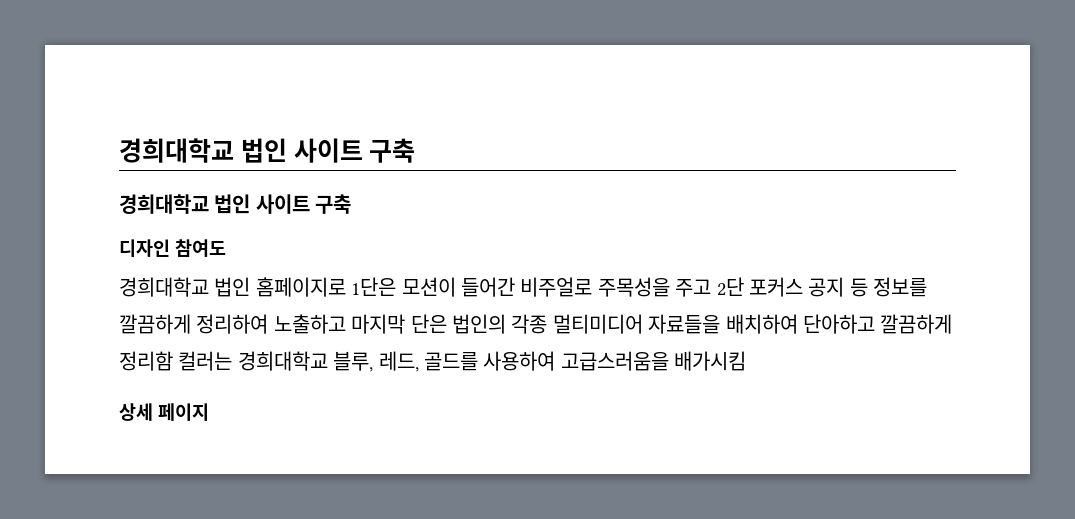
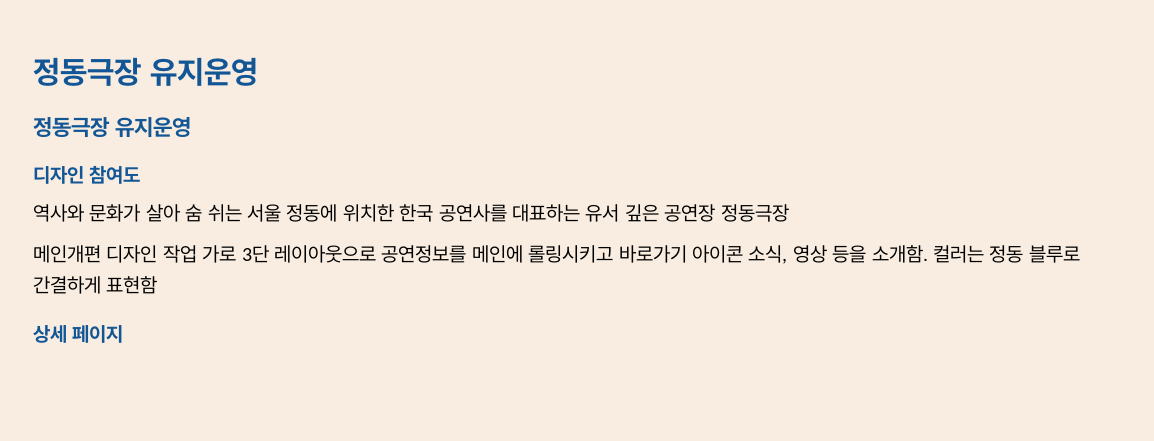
[119,138,416,163] [119,194,352,214] [119,239,226,257] [119,277,928,297] [119,314,953,334] [119,351,747,372] 경희대학교 법인 사이트 구축 // 경희대학교 법인 사이트 구축 // 디자인 참여도 // 경희대학교 법인 홈페이지로 1단은 모션이 들어간 비주얼로 주목성을 주고 2단 포커스 공지 등 정보를 깔끔하게 정리하여 노출하고 마지막 단은 법인의 각종 멀티미디어 자료들을 배치하여 단아하고 깔끔하게 정리함 컬러는 경희대학교 블루, 레드, 골드를 사용하여 고급스러움을 배가시킴 -> [33,57,258,86] [33,117,192,138] [33,165,141,184] [33,204,789,222] [33,245,1080,264] [33,276,158,294] 정동극장 유지운영 // 정동극장 유지운영 // 디자인 참여도 // 역사와 문화가 살아 숨 쉬는 서울 정동에 위치한 한국 공연사를 대표하는 유서 깊은 공연장 정동극장 // 메인개편 디자인 작업 가로 3단 레이아웃으로 공연정보를 메인에 롤링시키고 바로가기 아이콘 소식, 영상 등을 소개함. 컬러는 정동 블루로 간결하게 표현함

